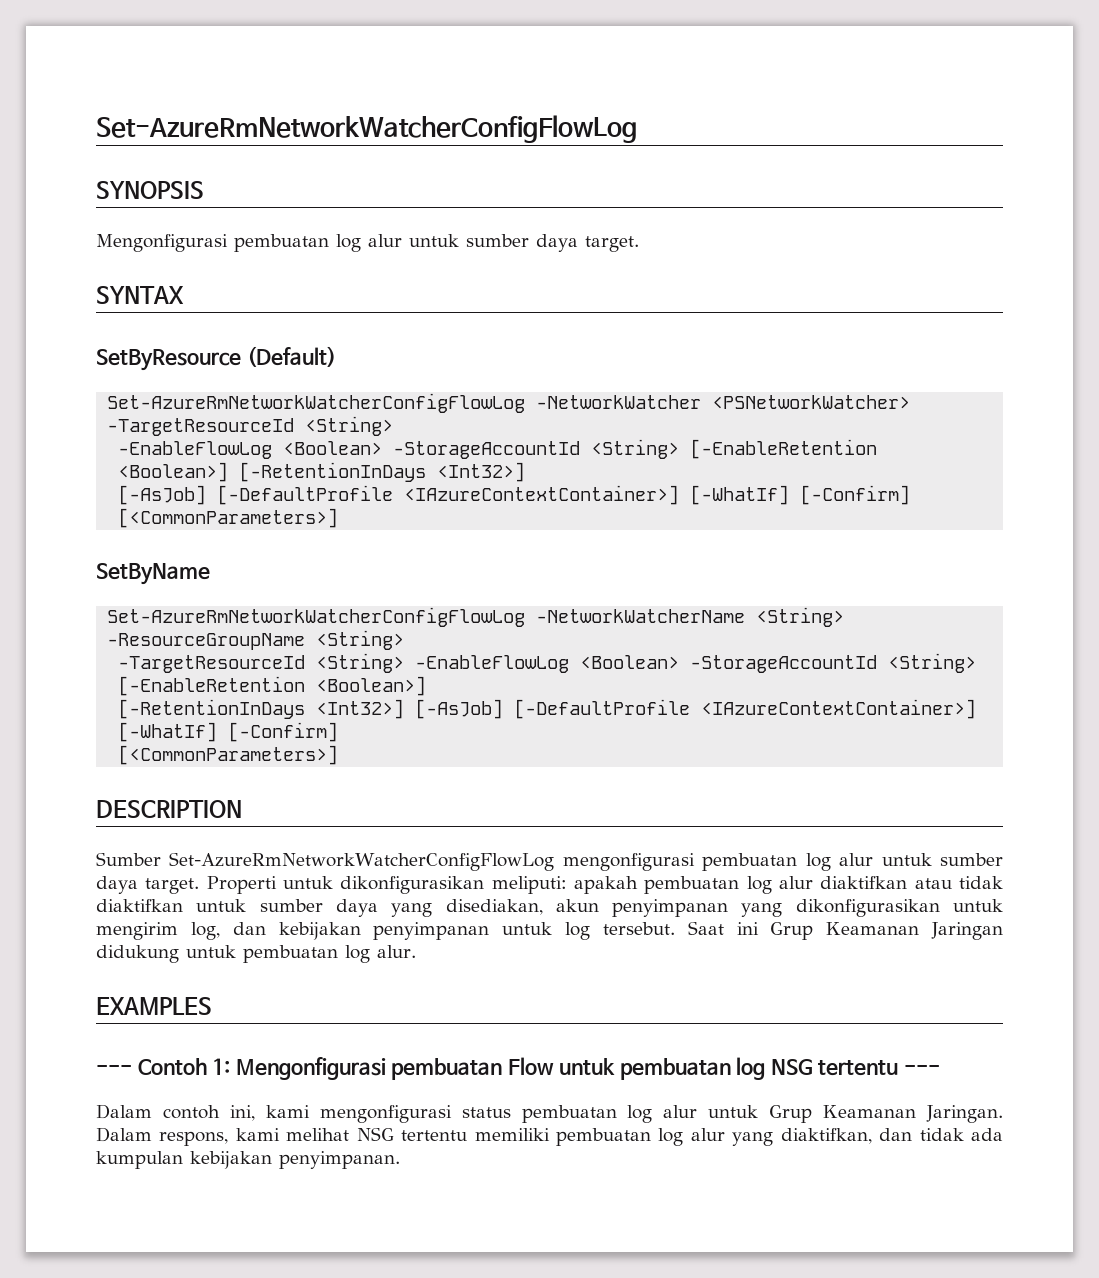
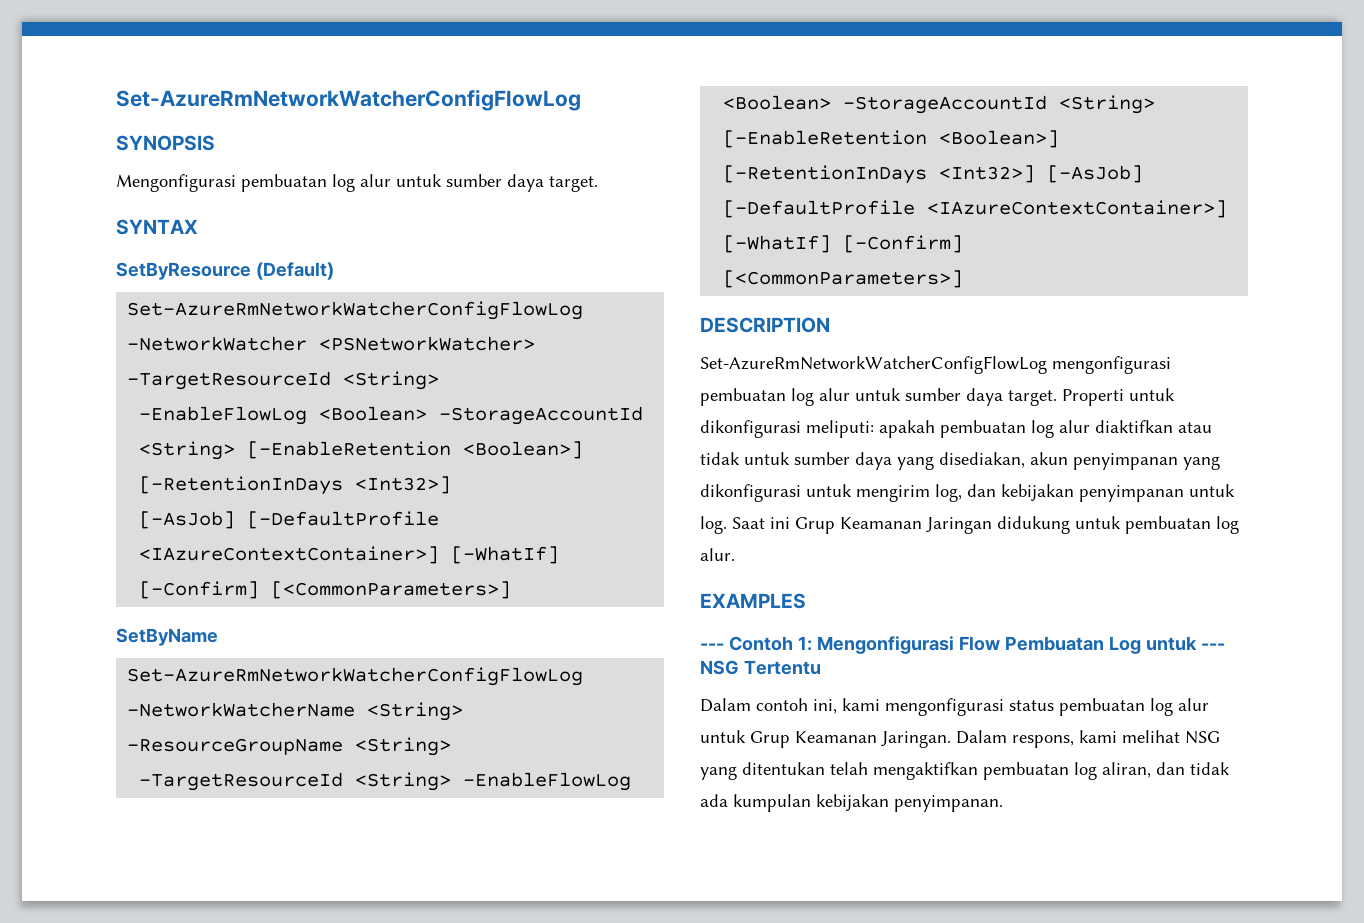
[96,852,161,866] Sumber -> (830, 325) none
[340,876,485,894] dikonfigurasikan -> [700,420,801,438] dikonfigurasi
[96,899,183,912] diaktifkan -> (740, 458) none
[795,899,940,917] dikonfigurasikan -> [700,484,801,502] dikonfigurasi
[565,922,675,940] log tersebut. -> [700,516,727,534] log.
[391,1057,940,1080] pembuatan Flow untuk pembuatan log NSG tertentu --- -> [958,636,1225,654] [700,660,821,675] Flow Pembuatan Log untuk --- NSG Tertentu
[401,1128,872,1146] tertentu memiliki pembuatan log alur yang diaktifkan, -> [700,762,1151,780] yang ditentukan telah mengaktifkan pembuatan log aliran,

